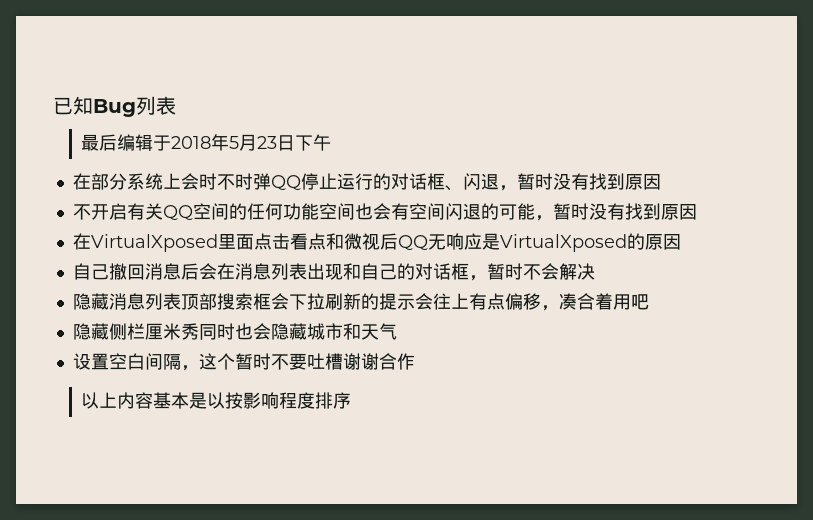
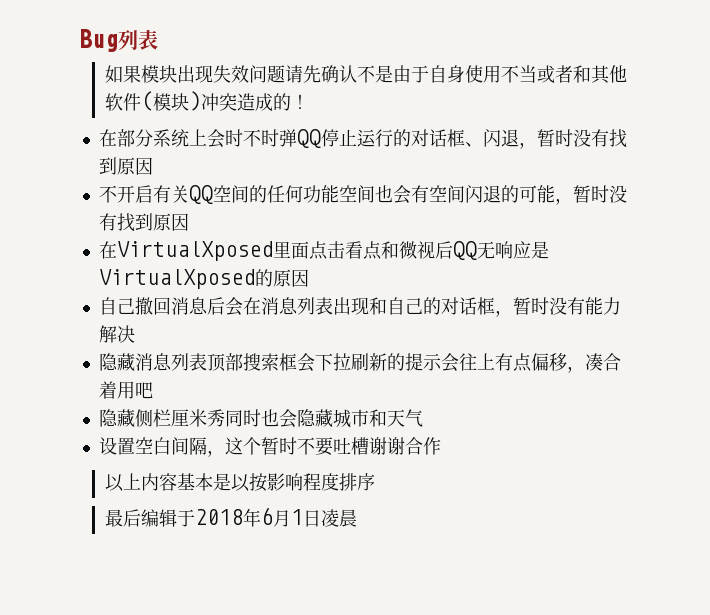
[53,96,93,115] 已知 -> (79, 40) none
[81,134,332,151] 最后编辑于2018年5月23日下午 -> [105,65,628,84] [105,91,310,111] 如果模块出现失效问题请先确认不是由于自身使用不当或者和其他软件(模块)冲突造成的！
[522,263,559,280] 不会 -> [548,297,621,315] 没有能力
(352, 400) none -> [105,507,358,527] // 最后编辑于2018年6月1日凌晨

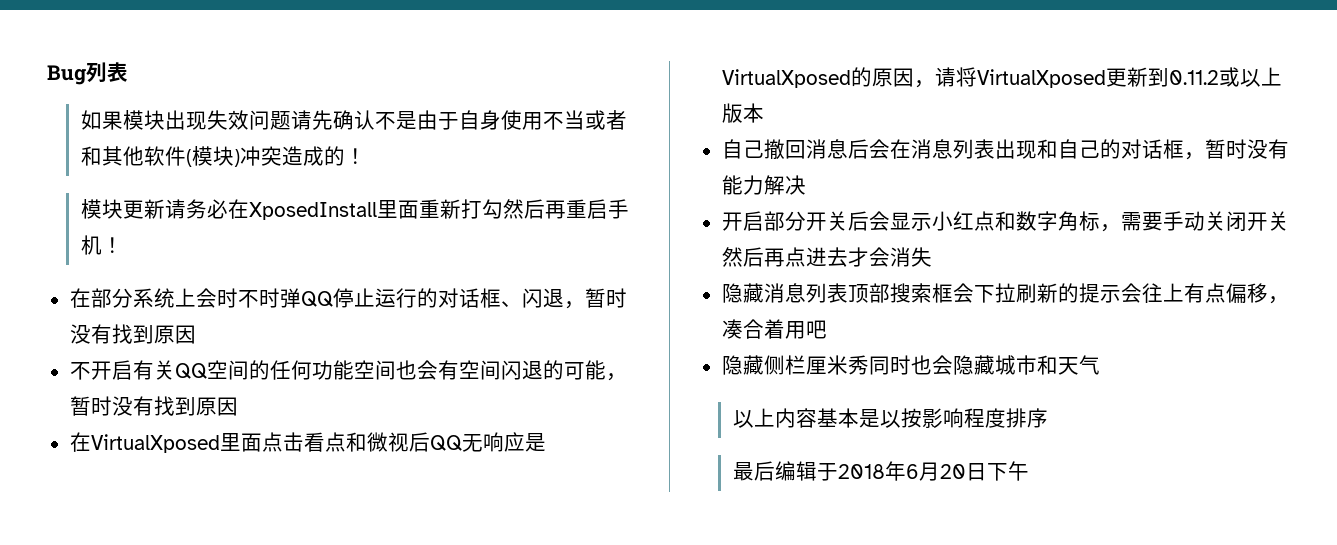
(310, 101) none -> [80,199,629,220] [80,235,123,255] // 模块更新请务必在XposedInstall里面重新打勾然后再重启手机！
(309, 278) none -> [913,67,1282,88] [721,103,764,123] ，请将VirtualXposed更新到0.11.2或以上版本
(135, 334) none -> [721,211,1289,232] [721,247,932,267] // 开启部分开关后会显示小红点和数字角标，需要手动关闭开关然后再点进去才会消失
[98,437,441,457] // 设置空白间隔，这个暂时不要吐槽谢谢合作 -> (1100, 365) none
[291,509,358,527] 1日凌晨 -> [939,461,1029,481] 20日下午

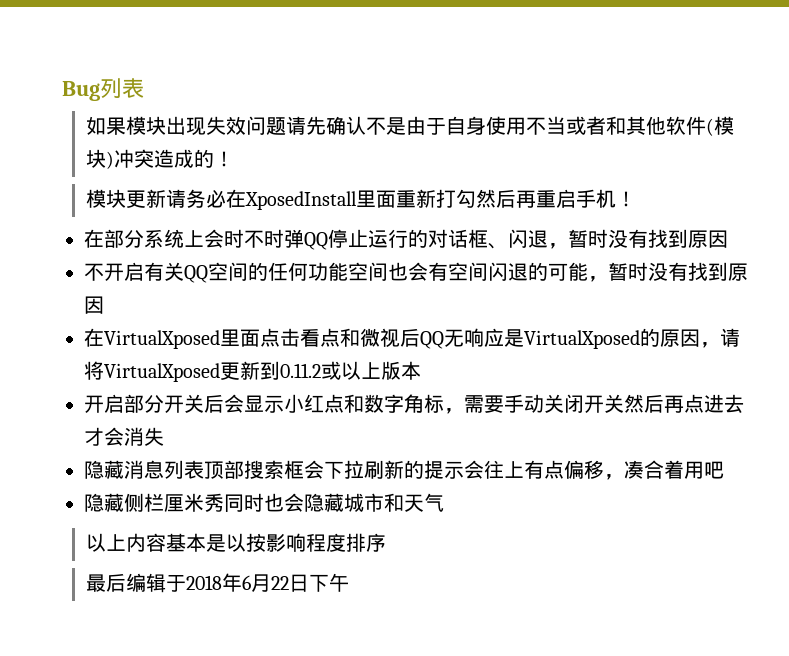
[721,139,1289,160] [721,175,806,195] // 自己撤回消息后会在消息列表出现和自己的对话框，暂时没有能力解决 -> (421, 370) none
[939,464,966,479] 20 -> [271,576,290,590] 22

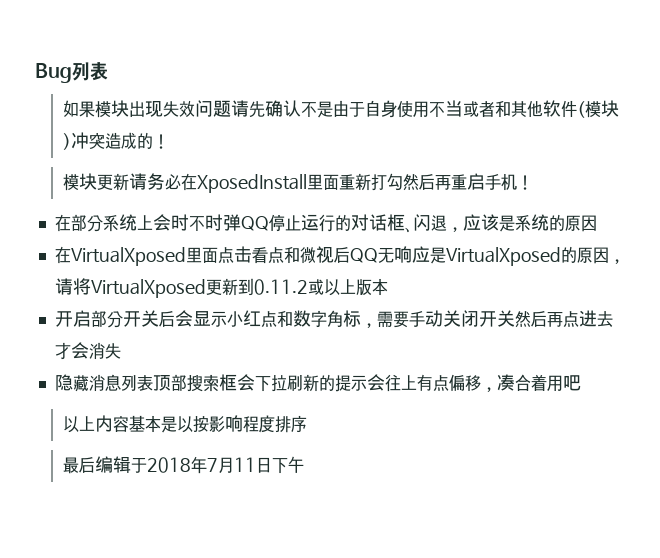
[568,229,728,248] [84,262,728,283] 暂时没有找到原因 // 不开启有关QQ空间的任何功能空间也会有空间闪退的可能，暂时没有找到 -> [462,214,565,232] 应该是系统的
[84,493,444,512] // 隐藏侧栏厘米秀同时也会隐藏城市和天气 -> (581, 383) none
[242,574,290,592] 6月22 -> [207,457,257,474] 7月11

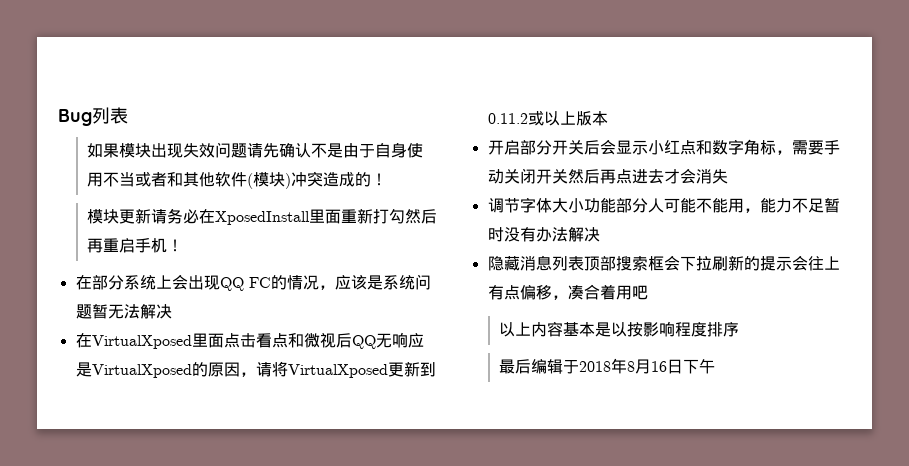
[170,214,597,233] 时不时弹QQ停止运行的对话框、闪退，应该是系统的原因 -> [187,274,431,291] [75,304,172,319] 出现QQ FC的情况，应该是系统问题暂无法解决
(121, 351) none -> [487,197,840,213] [487,227,600,242] // 调节字体大小功能部分人可能不能用，能力不足暂时没有办法解决
[207,457,257,474] 7月11 -> [627,359,668,374] 8月16

